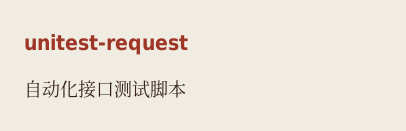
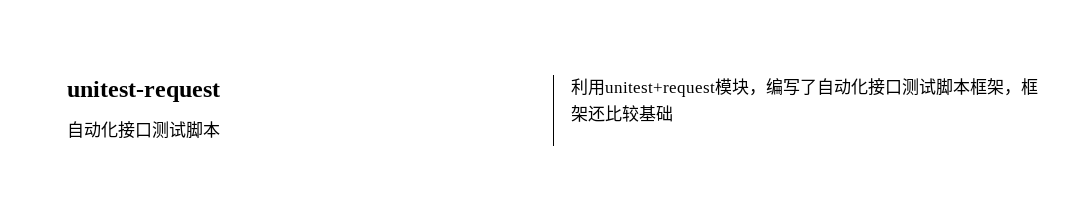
(186, 89) none -> [571,78,1038,97] [571,105,673,122] // 利用unitest+request模块，编写了自动化接口测试脚本框架，框架还比较基础

